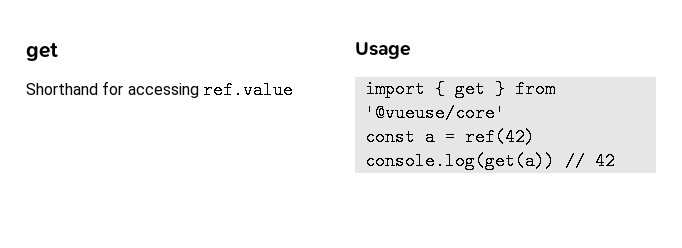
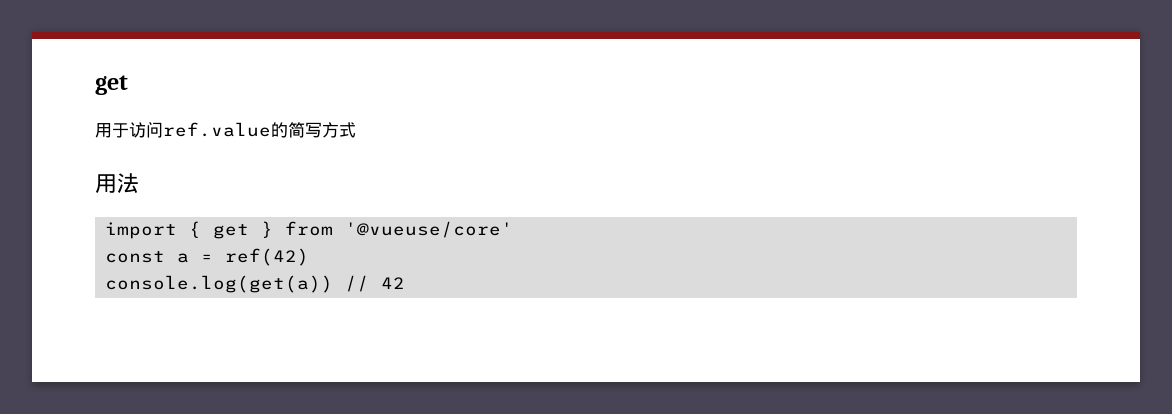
[26,81,293,99] [355,42,411,59] Shorthand for accessing ref.value // Usage -> [95,122,356,138] [95,173,139,193] 用于访问ref.value的简写方式 // 用法

